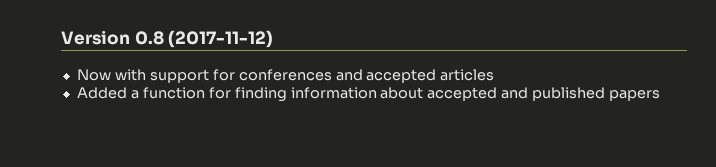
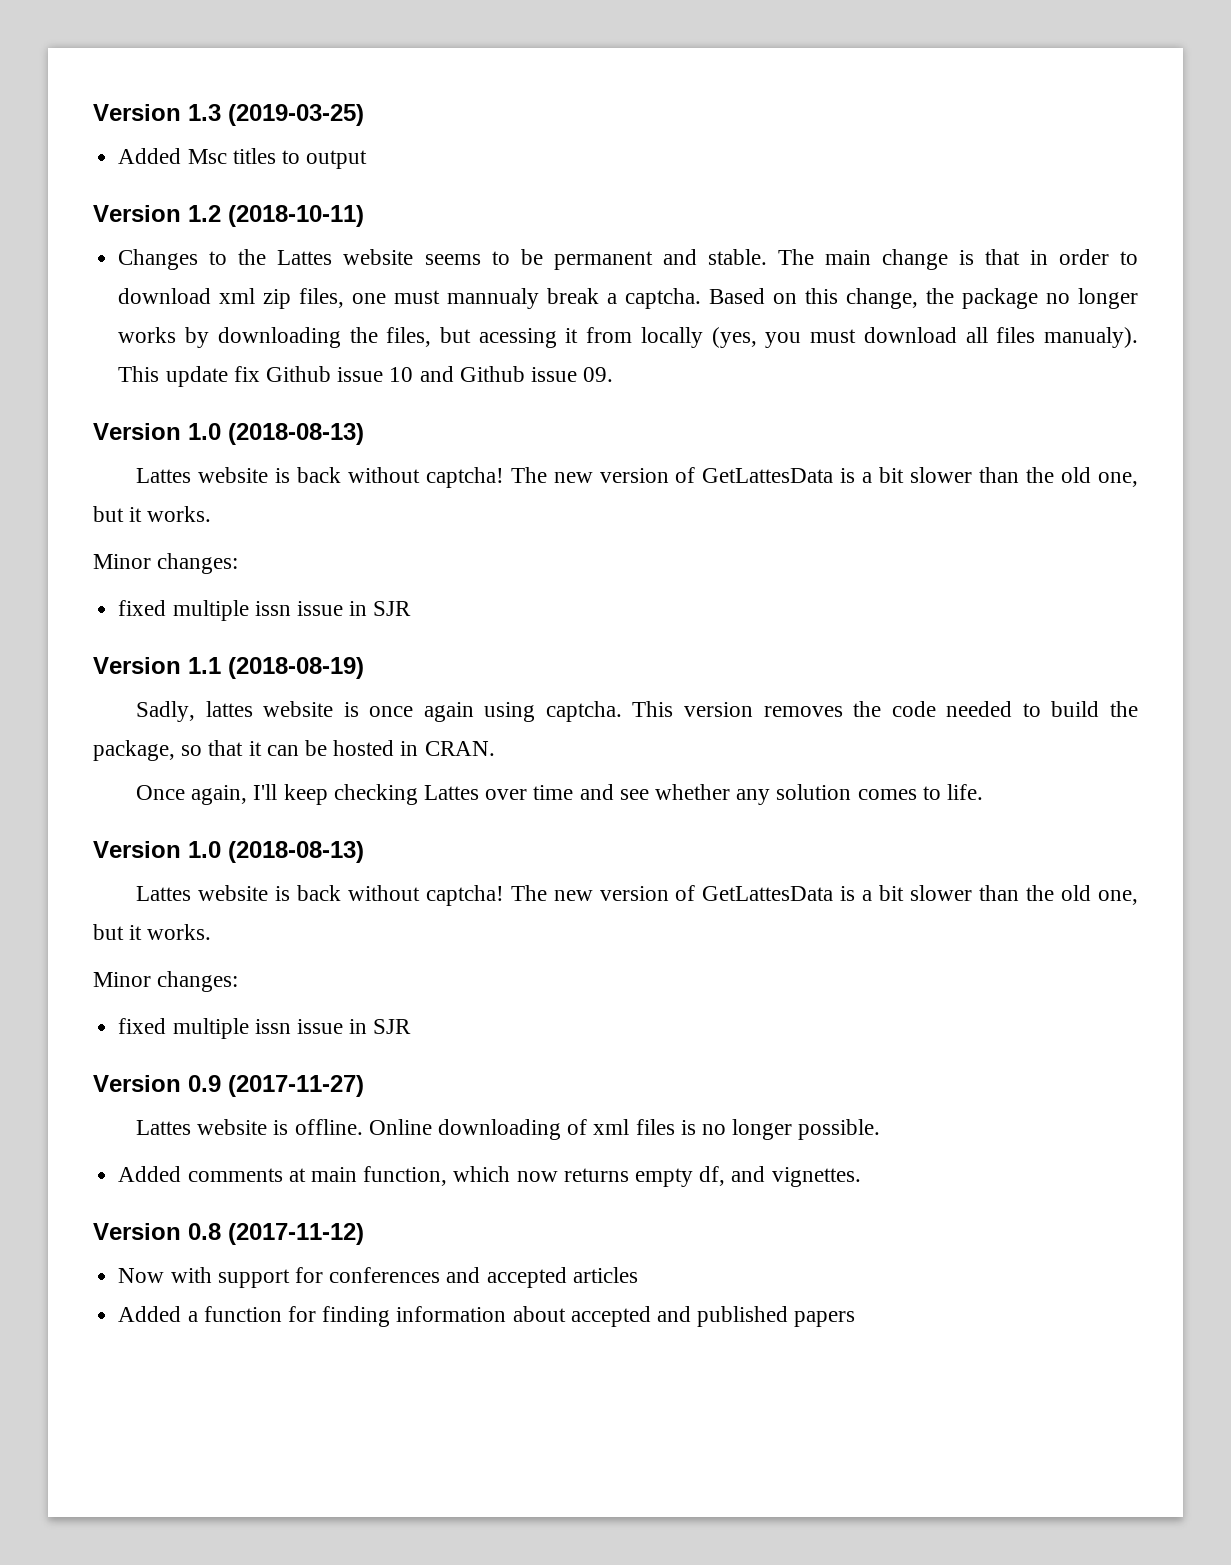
[61,30,130,45] Version -> [93,104,364,126] [118,148,368,169] [93,205,364,227] [118,249,1138,270] [118,288,1138,309] [118,327,1139,348] [118,366,614,387] [93,423,364,445] [135,467,1138,488] [93,506,212,522] [93,553,239,574] [118,600,412,621] [93,657,364,679] [135,701,1139,722] [93,740,495,761] [135,784,984,805] [93,841,364,863] [135,885,1138,906] [93,924,212,940] [93,971,239,992] [118,1018,412,1039] [93,1075,364,1097] [135,1119,881,1140] [118,1166,861,1187] [93,1223,181,1240] Version 1.3 (2019-03-25) // Added Msc titles to output // Version 1.2 (2018-10-11) // Changes to the Lattes website seems to be permanent and stable. The main change is that in order to download xml zip files, one must mannualy break a captcha. Based on this change, the package no longer works by downloading the files, but acessing it from locally (yes, you must download all files manualy). This update fix Github issue 10 and Github issue 09. // Version 1.0 (2018-08-13) // Lattes website is back without captcha! The new version of GetLattesData is a bit slower than the old one, but it works. // Minor changes: // fixed multiple issn issue in SJR // Version 1.1 (2018-08-19) // Sadly, lattes website is once again using captcha. This version removes the code needed to build the package, so that it can be hosted in CRAN. // Once again, I'll keep checking Lattes over time and see whether any solution comes to life. // Version 1.0 (2018-08-13) // Lattes website is back without captcha! The new version of GetLattesData is a bit slower than the old one, but it works. // Minor changes: // fixed multiple issn issue in SJR // Version 0.9 (2017-11-27) // Lattes website is offline. Online downloading of xml files is no longer possible. // Added comments at main function, which now returns empty df, and vignettes. // Version

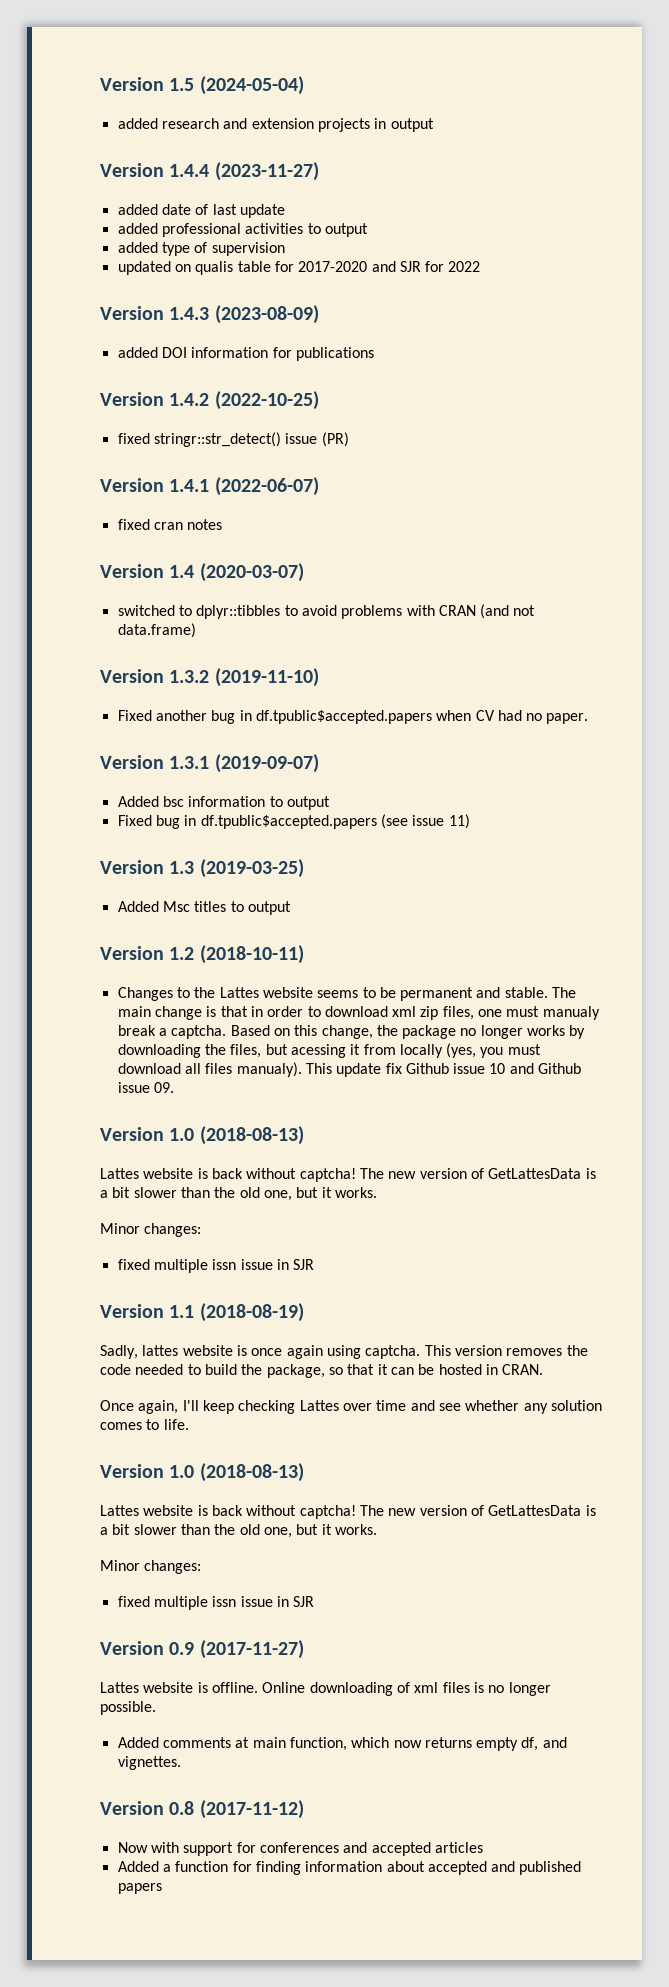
[93,104,181,121] Version -> [100,76,304,95] [117,118,434,132] [100,162,319,181] [117,204,285,218] [117,223,368,237] [117,242,285,256] [117,261,481,275] [100,305,319,324] [117,347,374,361] [100,391,319,410] [117,432,349,447] [100,477,319,496] [117,519,223,530] [100,563,304,582] [117,604,536,619] [117,623,196,638] [100,668,319,687] [117,710,589,724] [100,754,319,773] [117,796,330,810] [117,814,470,829] [100,860,164,874] Version 1.5 (2024-05-04) // added research and extension projects in output // Version 1.4.4 (2023-11-27) // added date of last update // added professional activities to output // added type of supervision // updated on qualis table for 2017-2020 and SJR for 2022 // Version 1.4.3 (2023-08-09) // added DOI information for publications // Version 1.4.2 (2022-10-25) // fixed stringr::str_detect() issue (PR) // Version 1.4.1 (2022-06-07) // fixed cran notes // Version 1.4 (2020-03-07) // switched to dplyr::tibbles to avoid problems with CRAN (and not data.frame) // Version 1.3.2 (2019-11-10) // Fixed another bug in df.tpublic$accepted.papers when CV had no paper. // Version 1.3.1 (2019-09-07) // Added bsc information to output // Fixed bug in df.tpublic$accepted.papers (see issue 11) // Version
[447,288,540,309] mannualy -> [542,1006,600,1020] manualy

